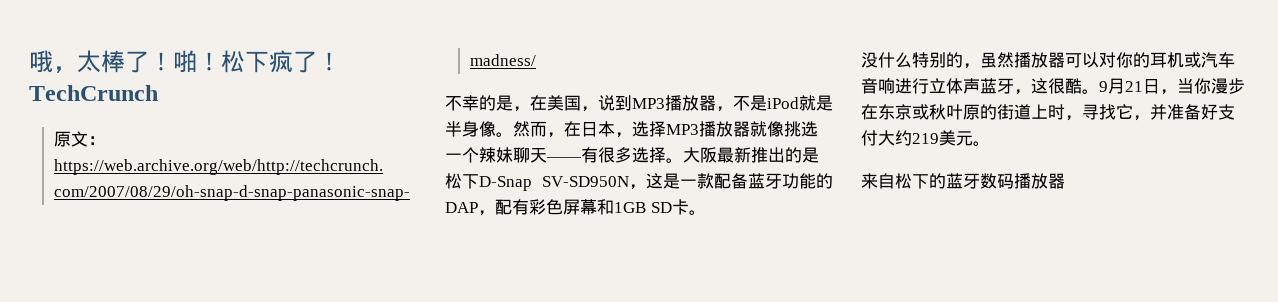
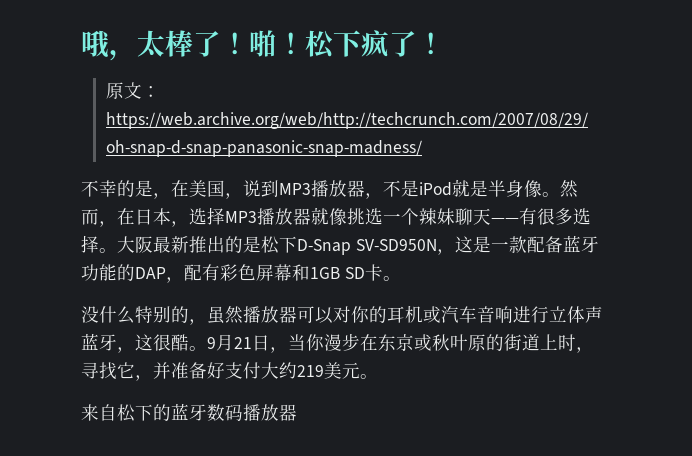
[29,85,158,101] TechCrunch -> (445, 43) none

